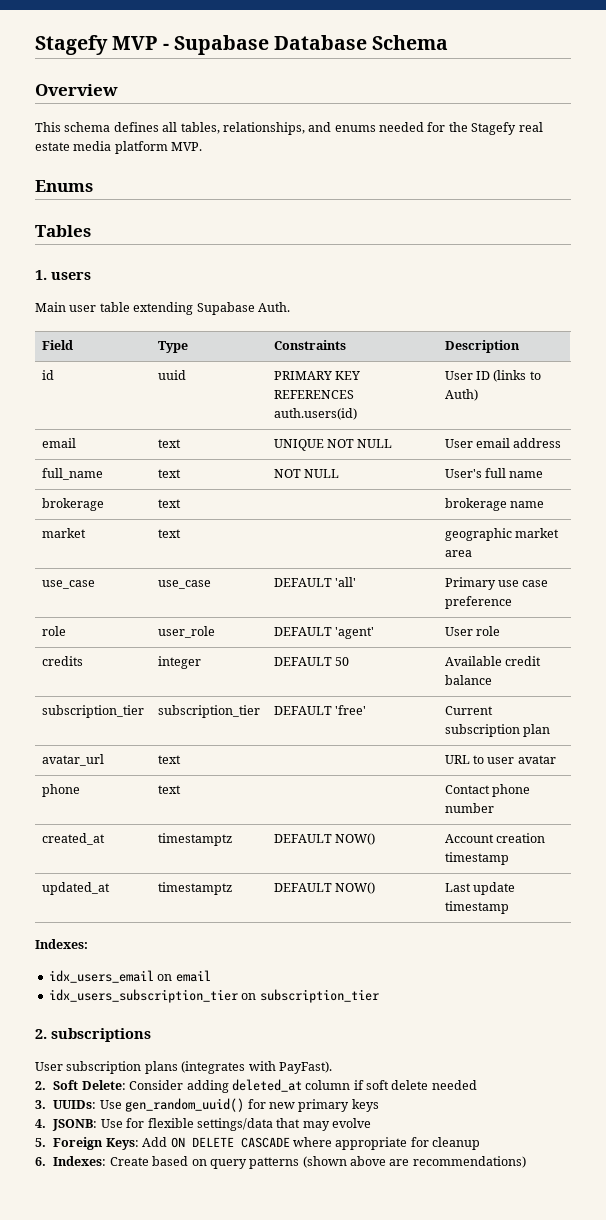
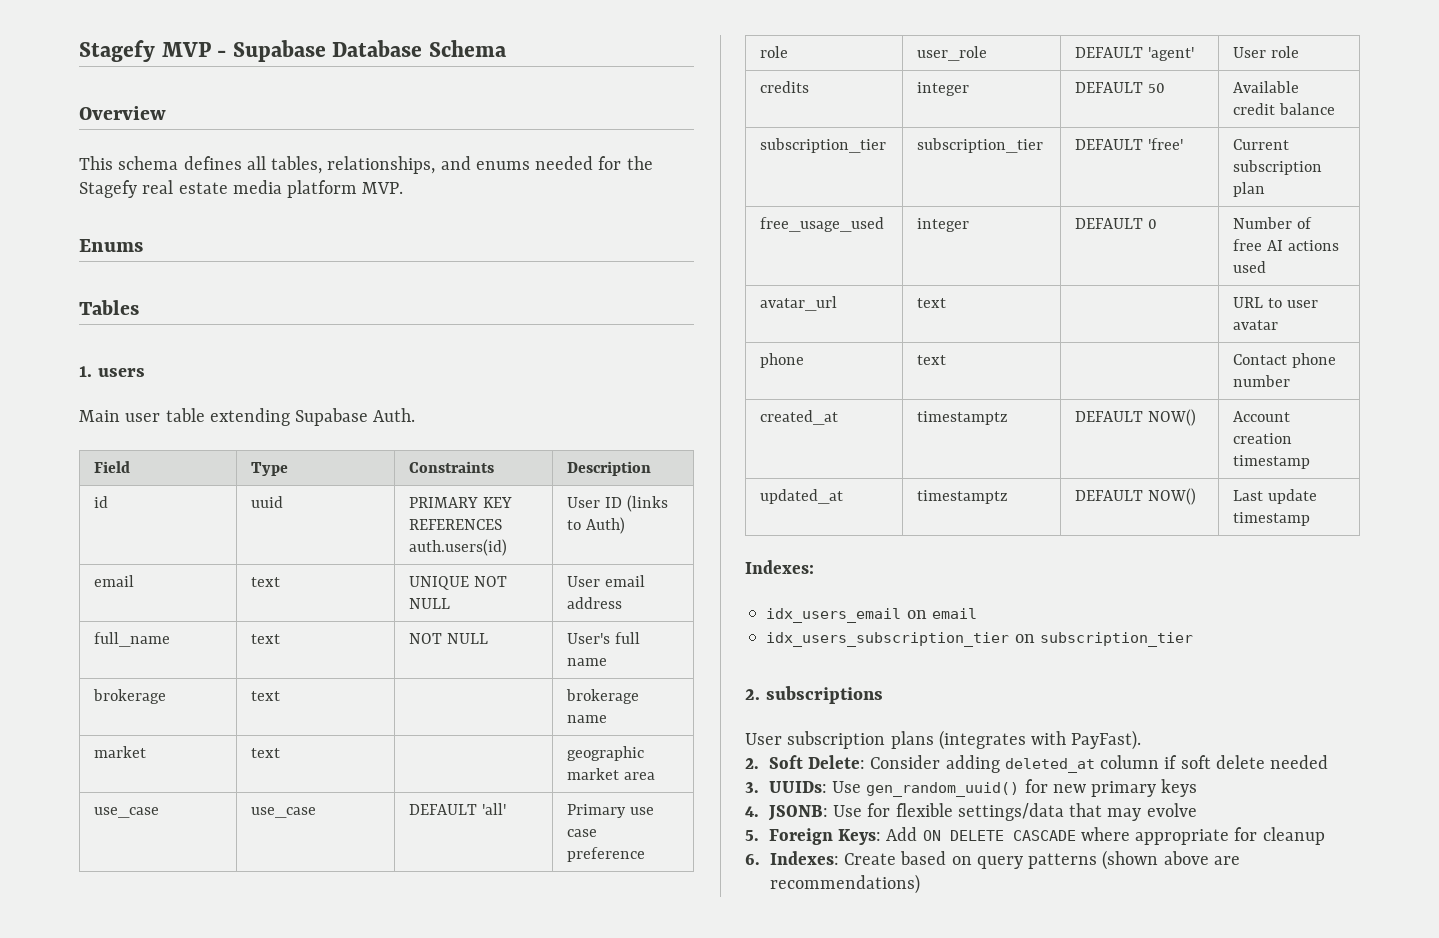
(551, 730) none -> [760,217,885,232] [917,218,970,232] [1075,218,1158,229] [1233,217,1313,229] [1233,239,1339,251] [1233,261,1267,273] // free_usage_used | integer | DEFAULT 0 | Number of free AI actions used

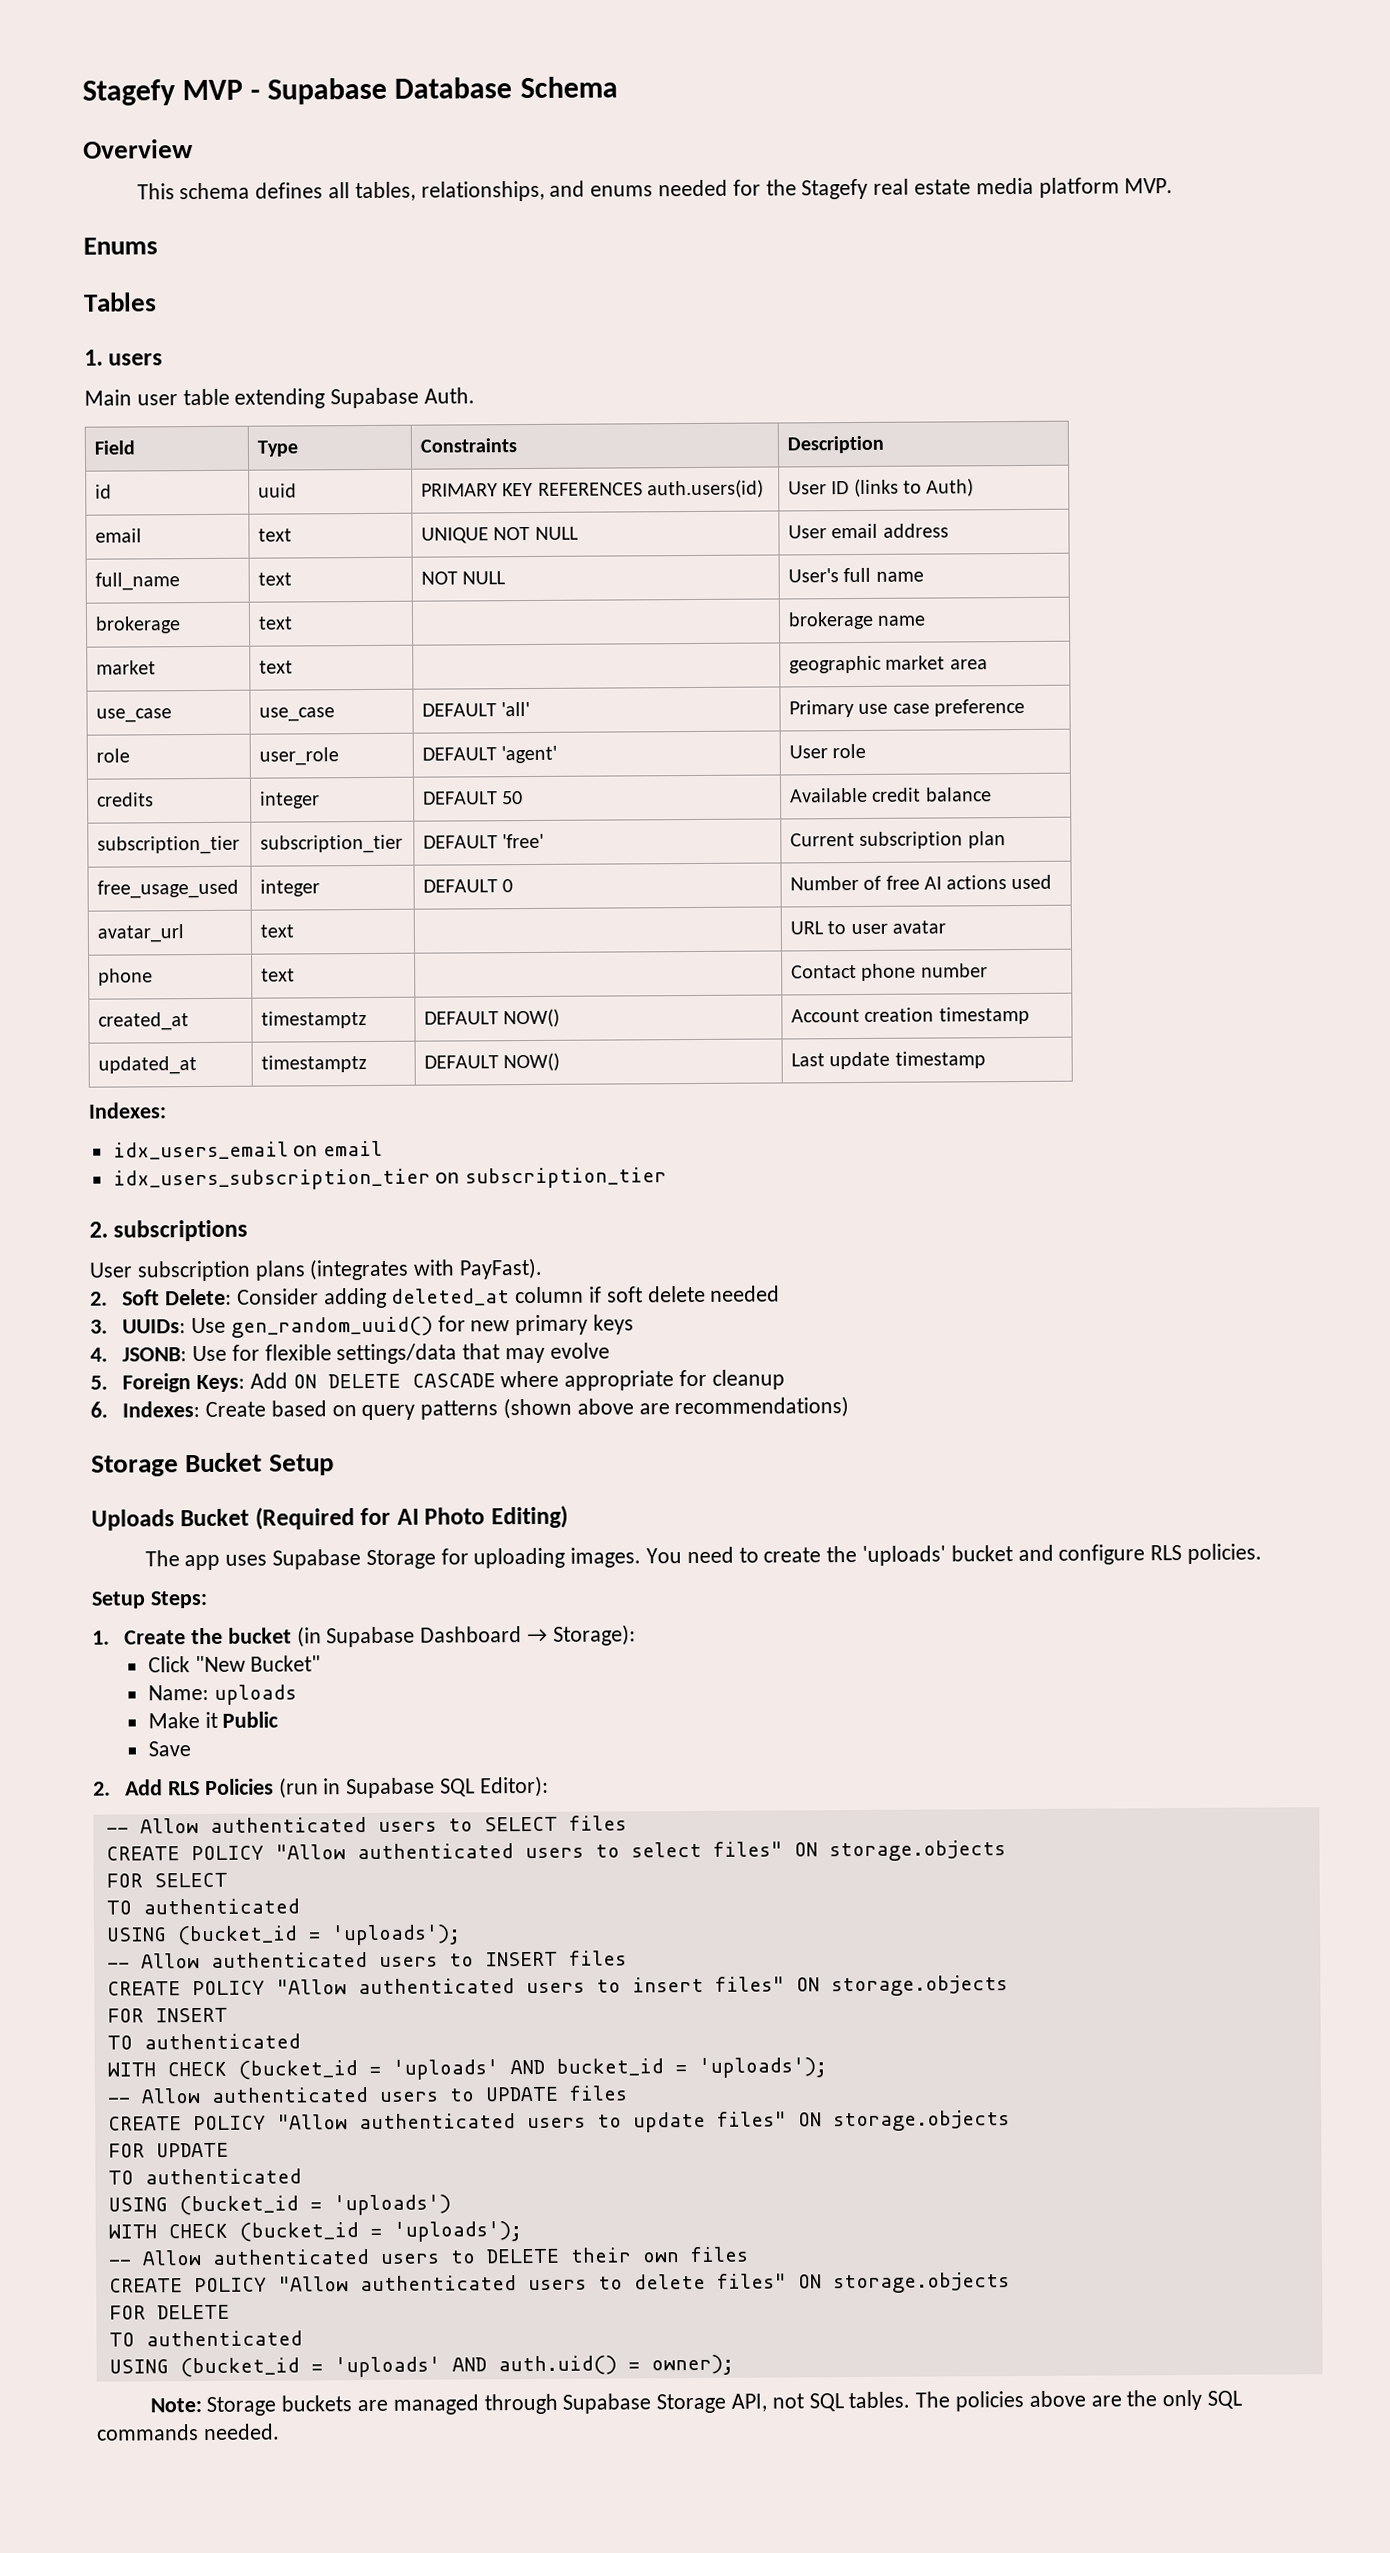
(920, 884) none -> [91,1452,334,1477] [91,1505,568,1531] [144,1543,1263,1571] [91,1590,208,1609] [92,1624,636,1648] [147,1655,322,1673] [147,1684,297,1705] [147,1711,279,1729] [147,1741,191,1757] [93,1775,549,1799] [105,1815,627,1834] [105,1840,1006,1862] [105,1872,228,1888] [105,1898,300,1915] [105,1924,461,1946] [106,1950,627,1969] [106,1975,1008,1997] [106,2007,228,2023] [106,2033,301,2050] [106,2057,827,2080] [107,2085,628,2104] [107,2110,1010,2133] [107,2142,229,2158] [107,2168,302,2185] [107,2194,451,2216] [107,2221,522,2242] [107,2246,749,2266] [108,2272,1010,2294] [108,2304,230,2320] [108,2330,303,2347] [108,2354,734,2378] [149,2389,1243,2417] [97,2423,280,2441] // Storage Bucket Setup // Uploads Bucket (Required for AI Photo Editing) // The app uses Supabase Storage for uploading images. You need to create the 'uploads' bucket and configure RLS policies. // Setup Steps: // 1. Create the bucket (in Supabase Dashboard → Storage): // Click "New Bucket" // Name: uploads // Make it Public // Save // 2. Add RLS Policies (run in Supabase SQL Editor): // -- Allow authenticated users to SELECT files // CREATE POLICY "Allow authenticated users to select files" ON storage.objects // FOR SELECT // TO authenticated // USING (bucket_id = 'uploads'); // -- Allow authenticated users to INSERT files // CREATE POLICY "Allow authenticated users to insert files" ON storage.objects // FOR INSERT // TO authenticated // WITH CHECK (bucket_id = 'uploads' AND bucket_id = 'uploads'); // -- Allow authenticated users to UPDATE files // CREATE POLICY "Allow authenticated users to update files" ON storage.objects // FOR UPDATE // TO authenticated // USING (bucket_id = 'uploads') // WITH CHECK (bucket_id = 'uploads'); // -- Allow authenticated users to DELETE their own files // CREATE POLICY "Allow authenticated users to delete files" ON storage.objects // FOR DELETE // TO authenticated // USING (bucket_id = 'uploads' AND auth.uid() = owner); // Note: Storage buckets are managed through Supabase Storage API, not SQL tables. The policies above are the only SQL commands needed.

